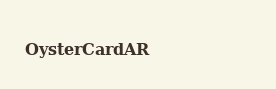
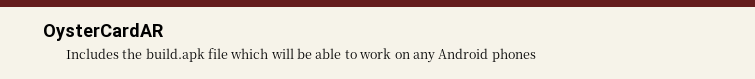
(150, 50) none -> [65,48,536,63] // Includes the build.apk file which will be able to work on any Android phones

